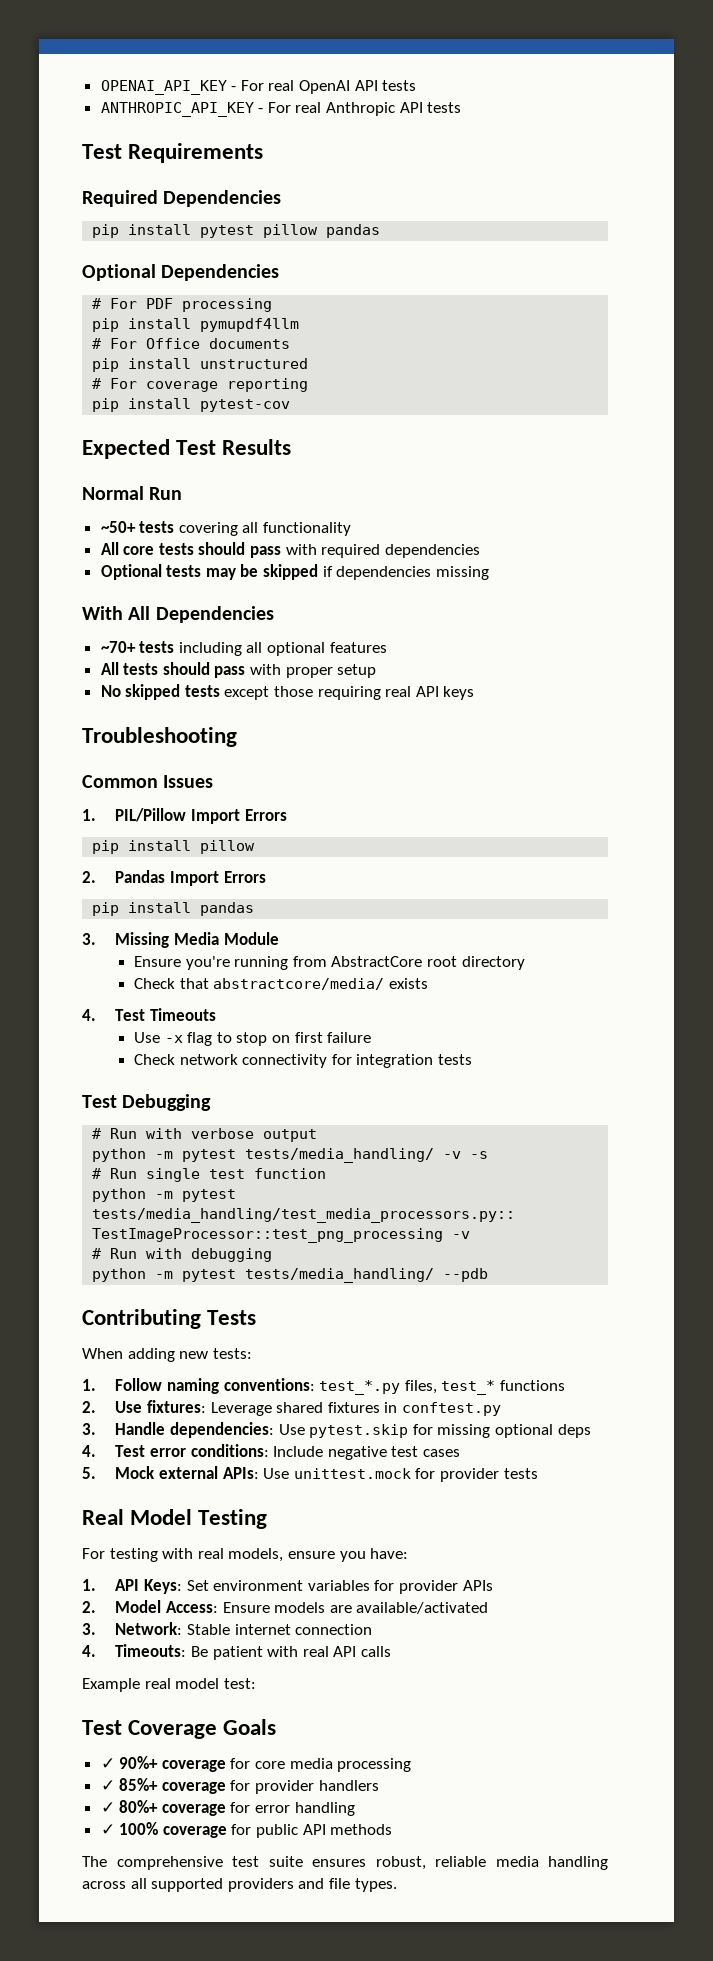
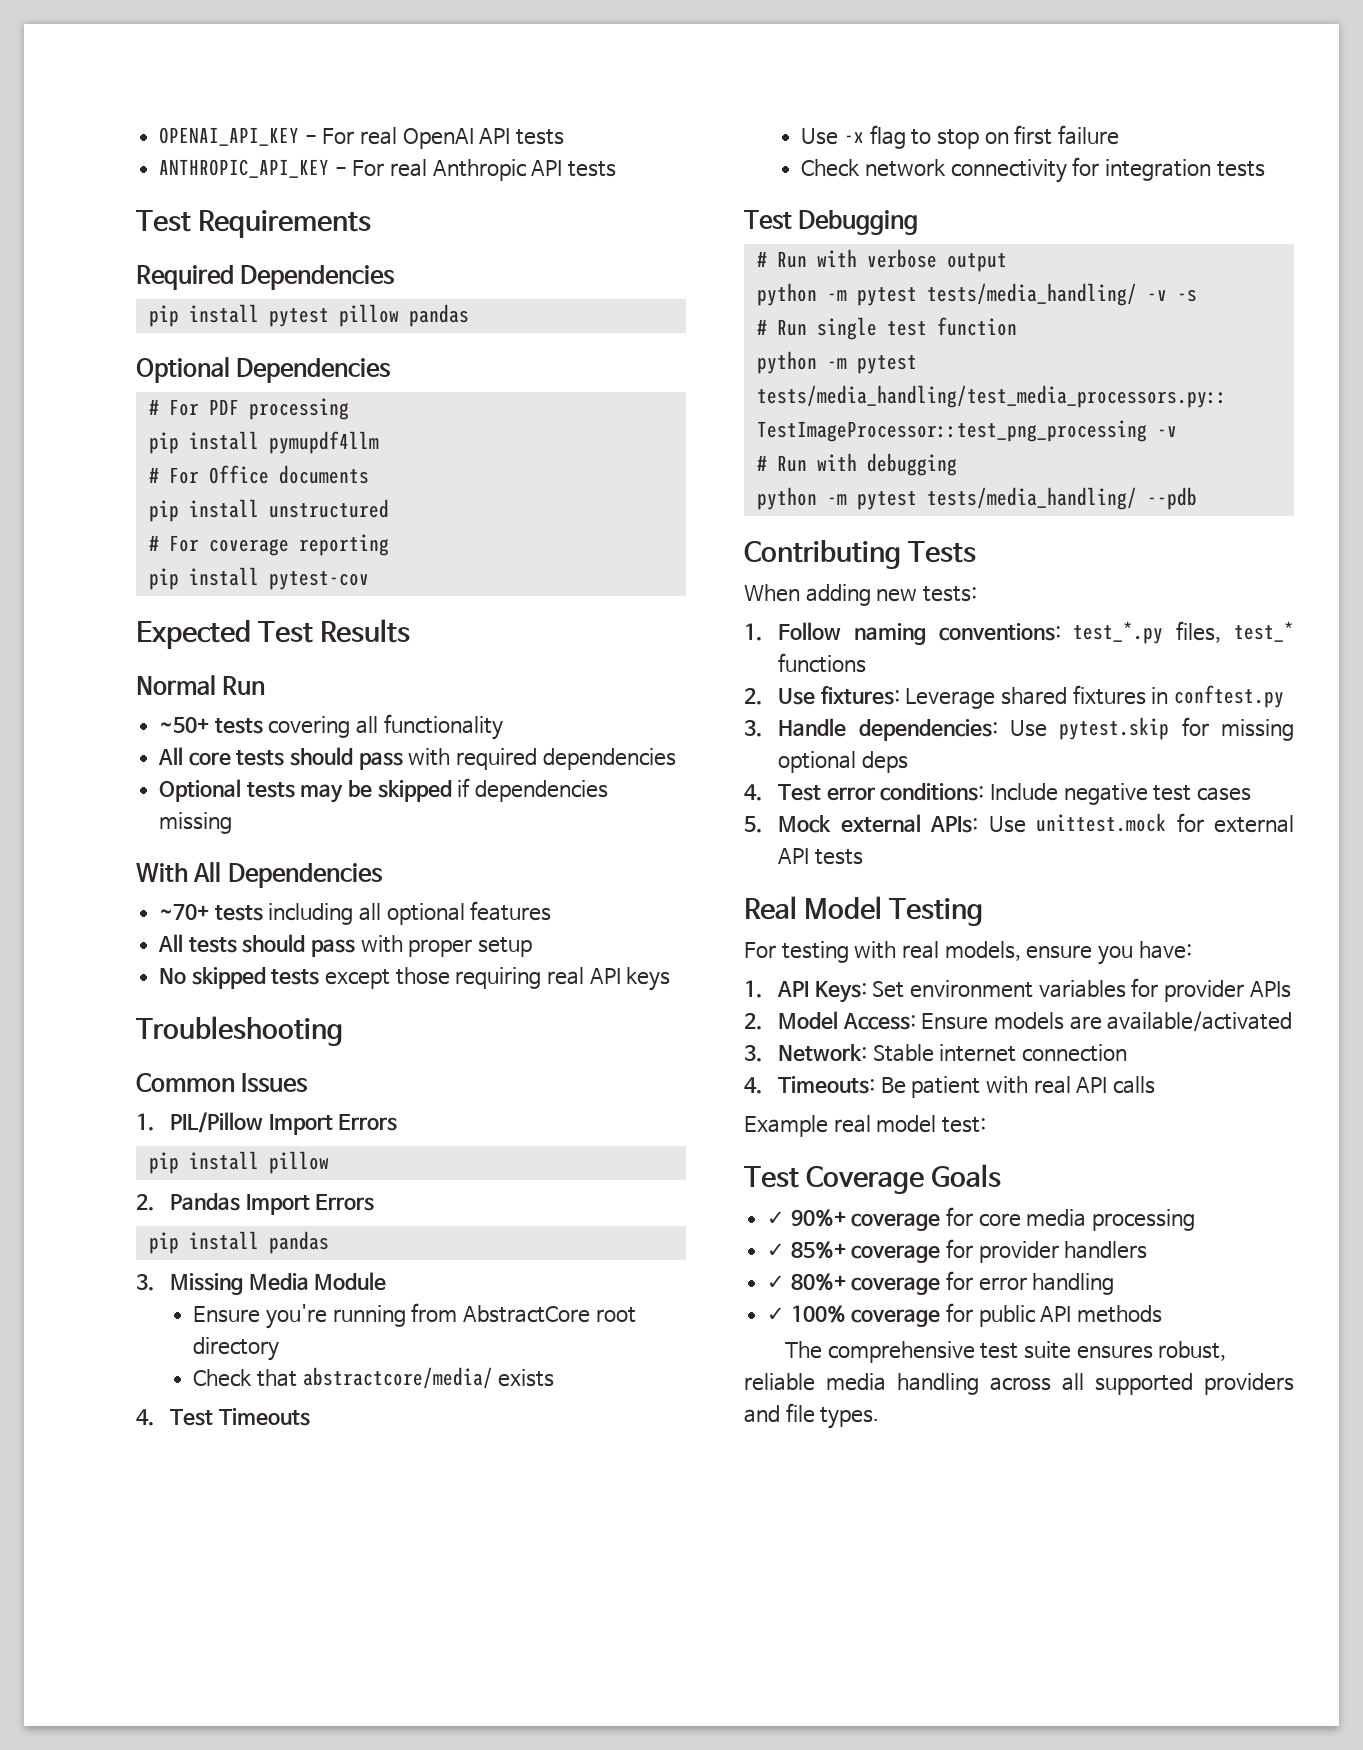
[439,1468,499,1482] provider -> [1214,815,1294,833] [778,848,810,864] external API

